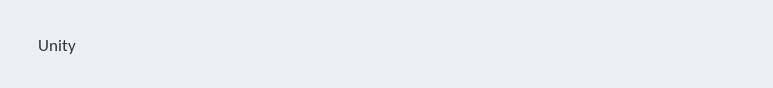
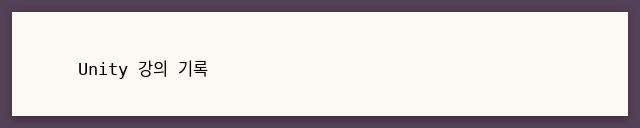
(76, 47) none -> [138,60,208,77] 강의 기록

